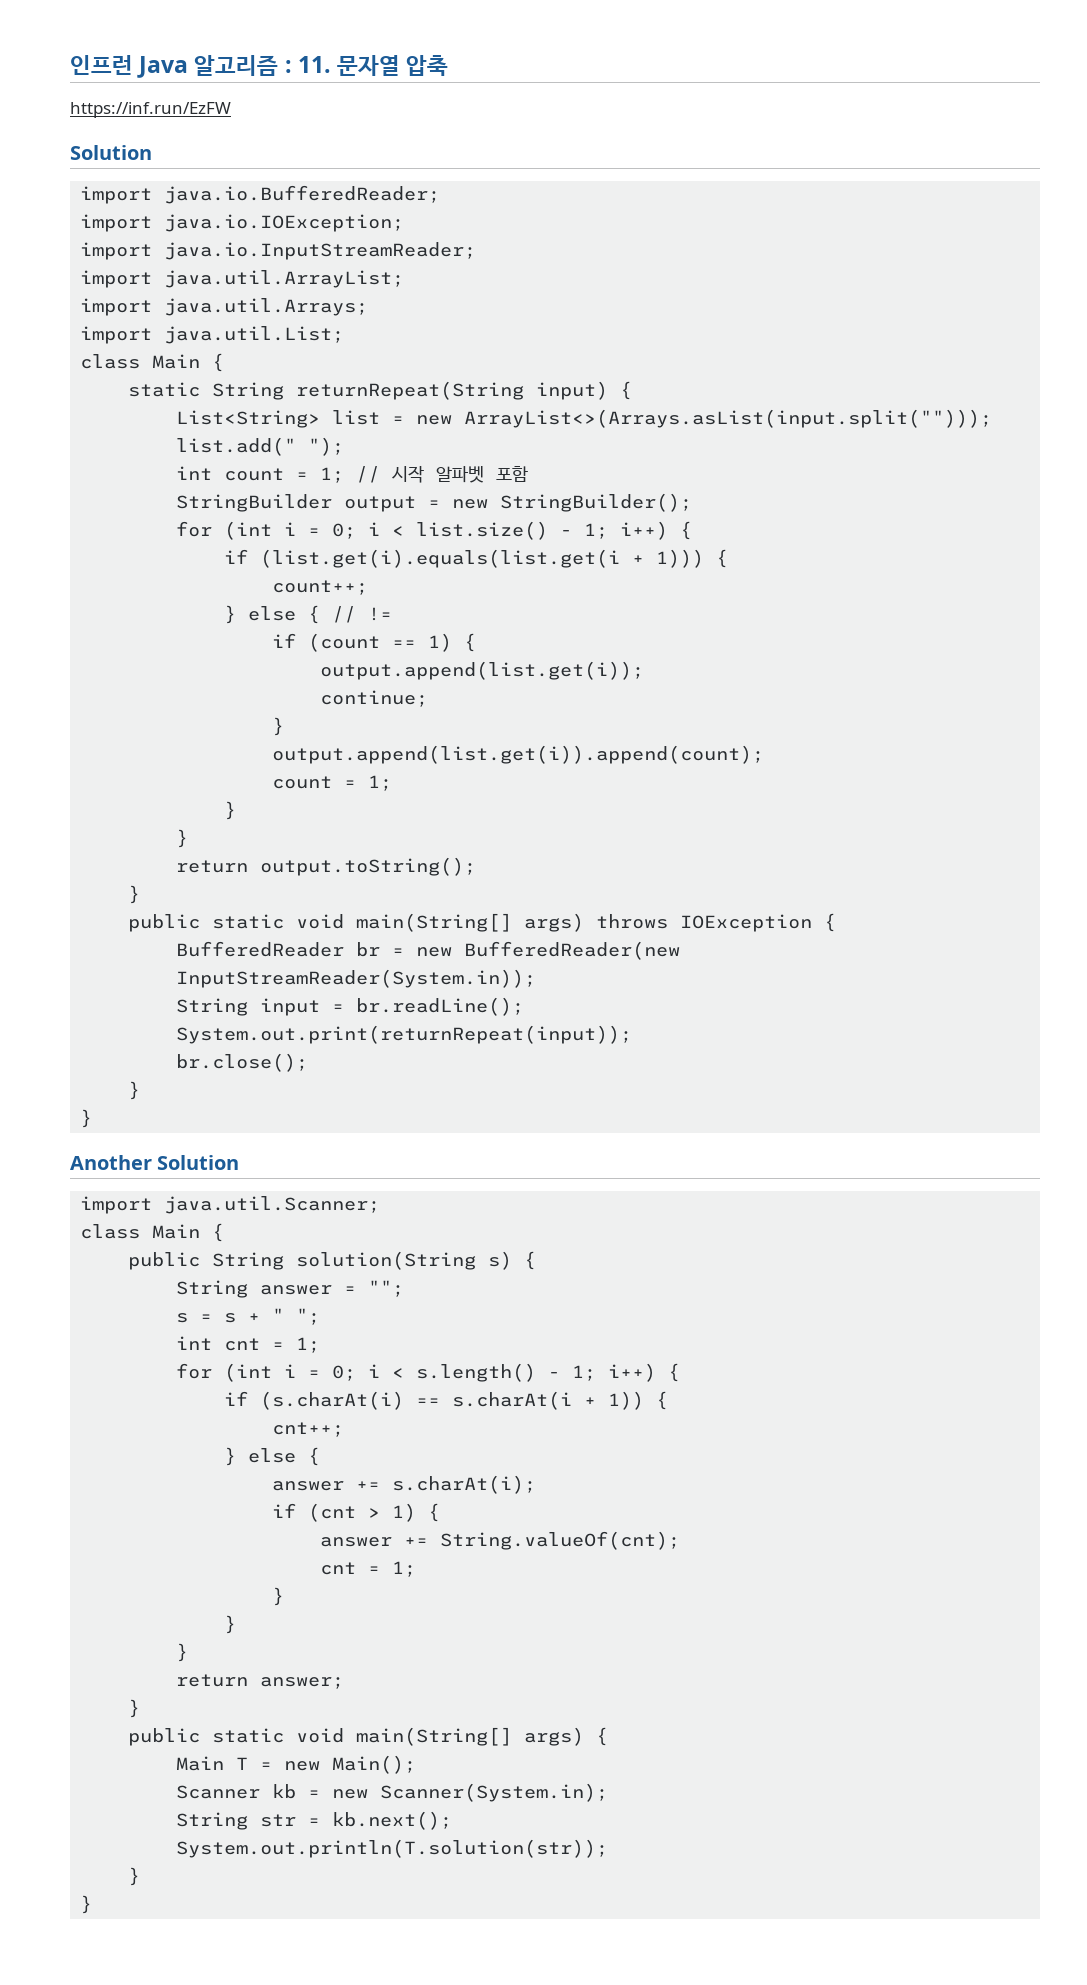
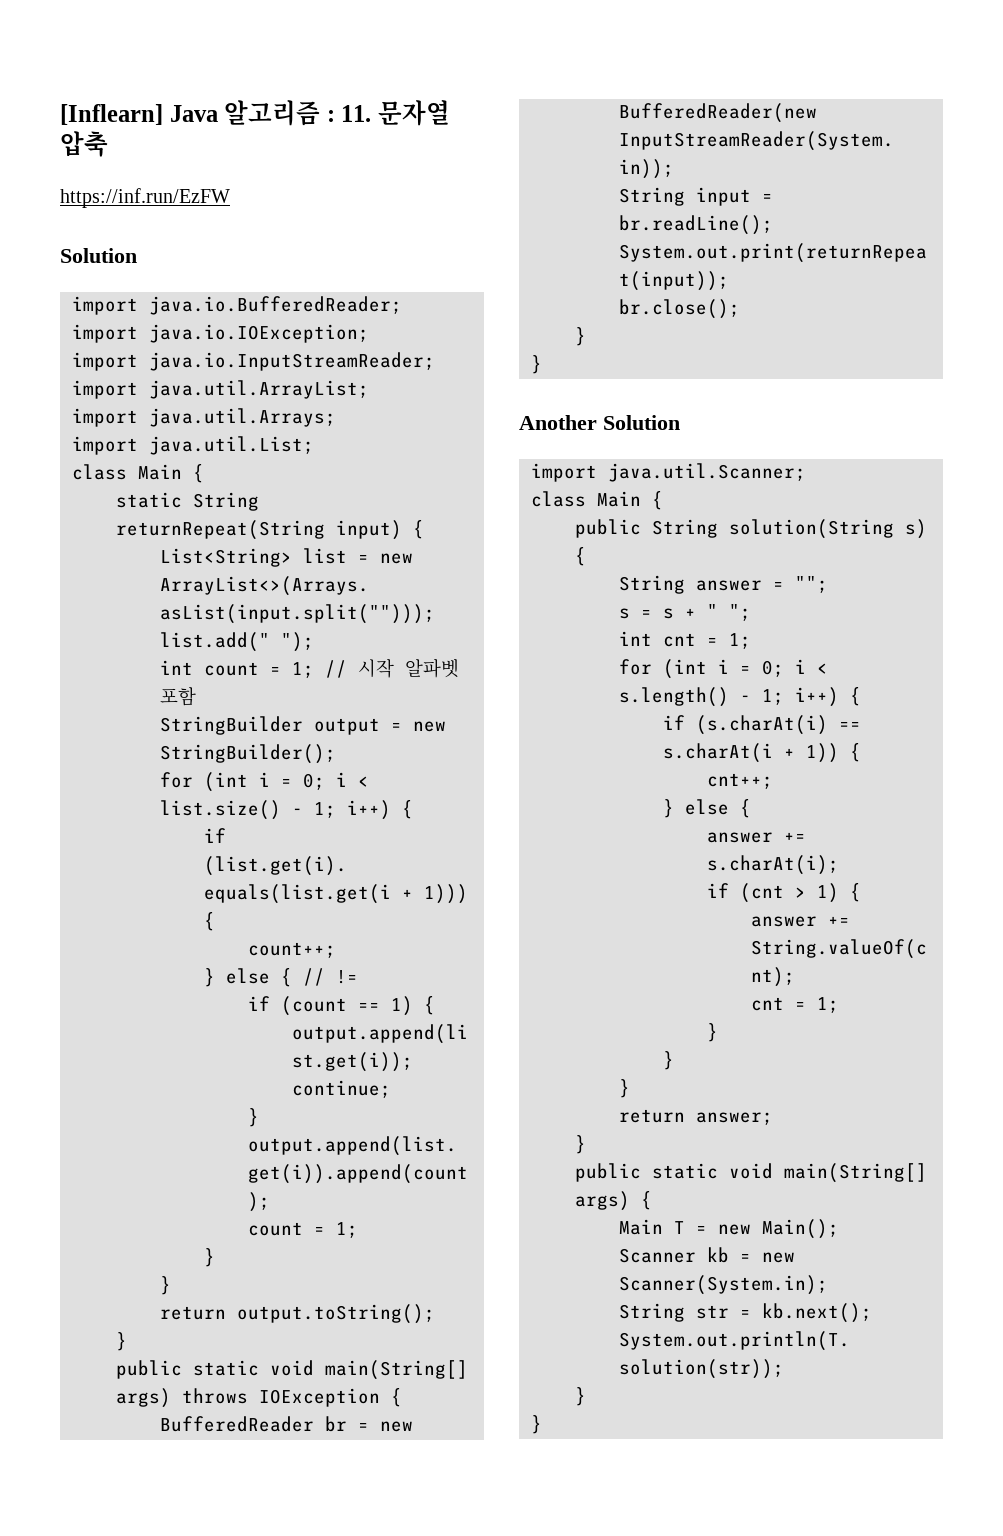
[70,55,133,75] 인프런 -> [60,104,163,125] [Inflearn]

